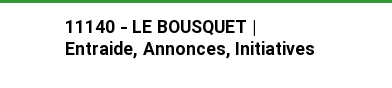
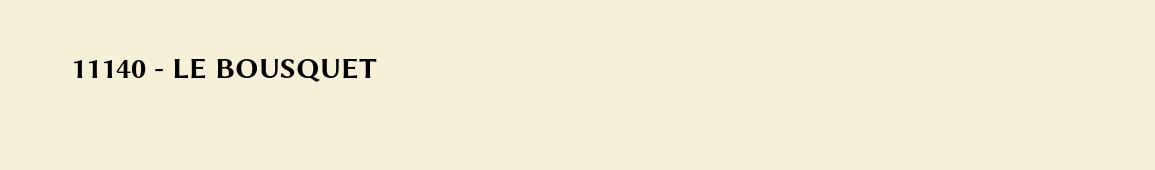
[251,20,256,36] [65,41,316,59] | Entraide, Annonces, Initiatives -> (377, 70) none

